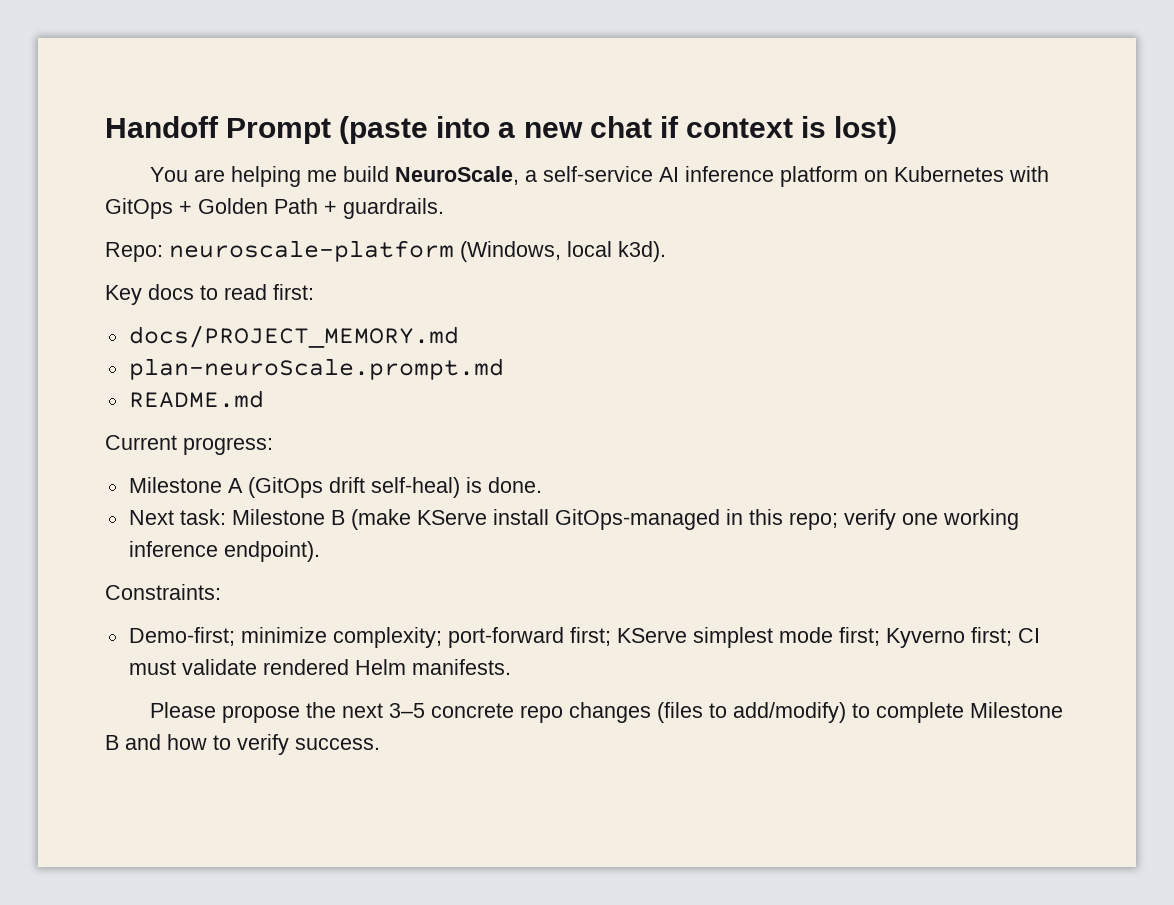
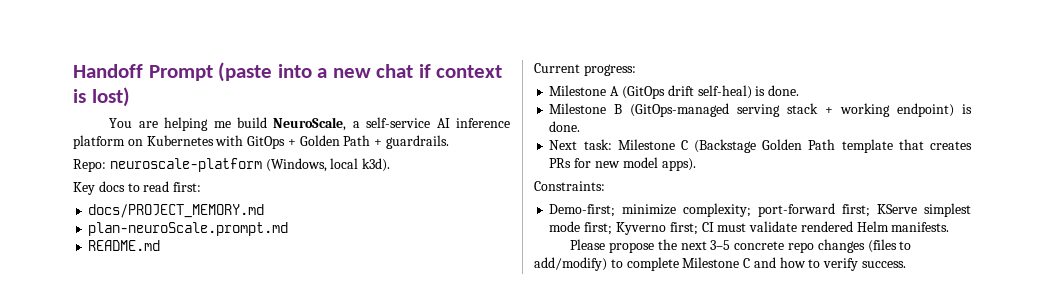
[128,509,1019,530] [128,541,320,562] Next task: Milestone B (make KServe install GitOps-managed in this repo; verify one working inference endpoint). -> [549,103,972,117] [549,121,581,132] [549,139,973,153] [549,157,696,171] Milestone B (GitOps-managed serving stack + working endpoint) is done. // Next task: Milestone C (Backstage Golden Path template that creates PRs for new model apps).
[105,735,119,750] B -> [743,258,751,268] C

